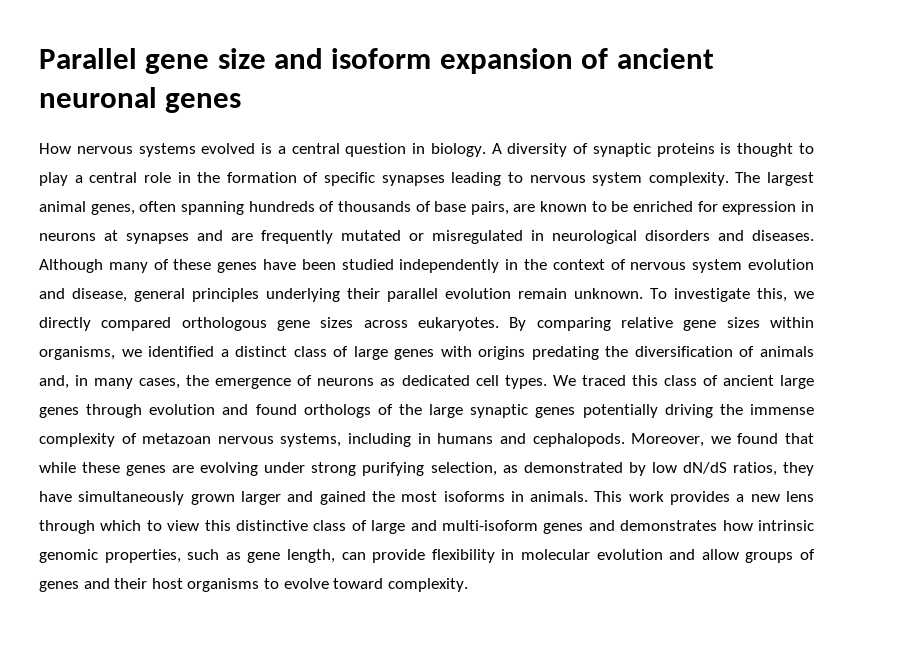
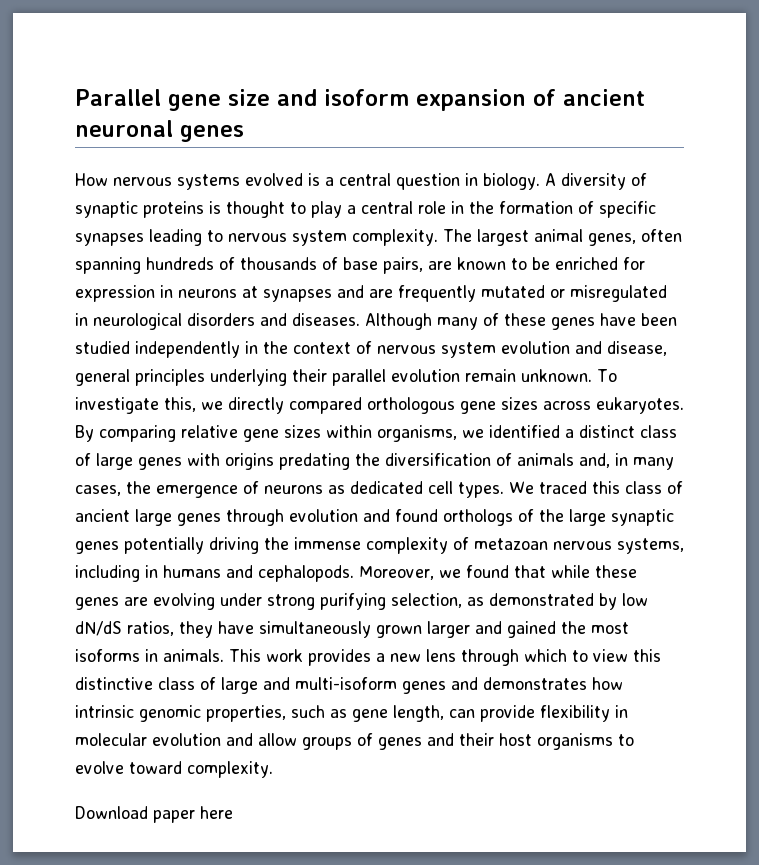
(468, 585) none -> [75,806,233,823] // Download paper here

